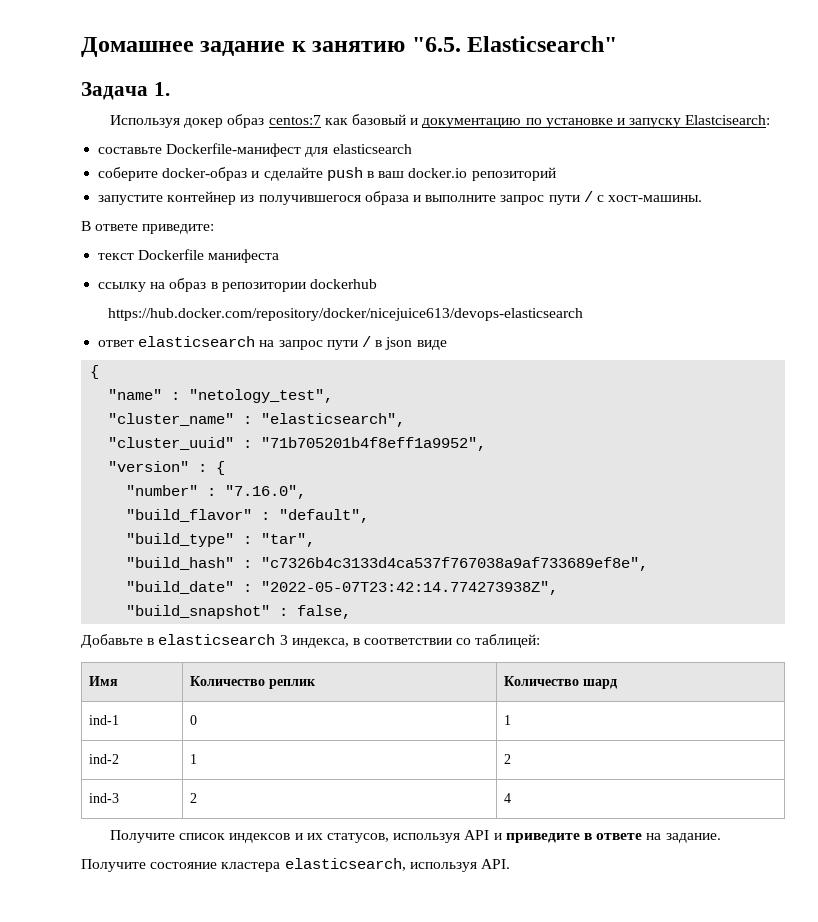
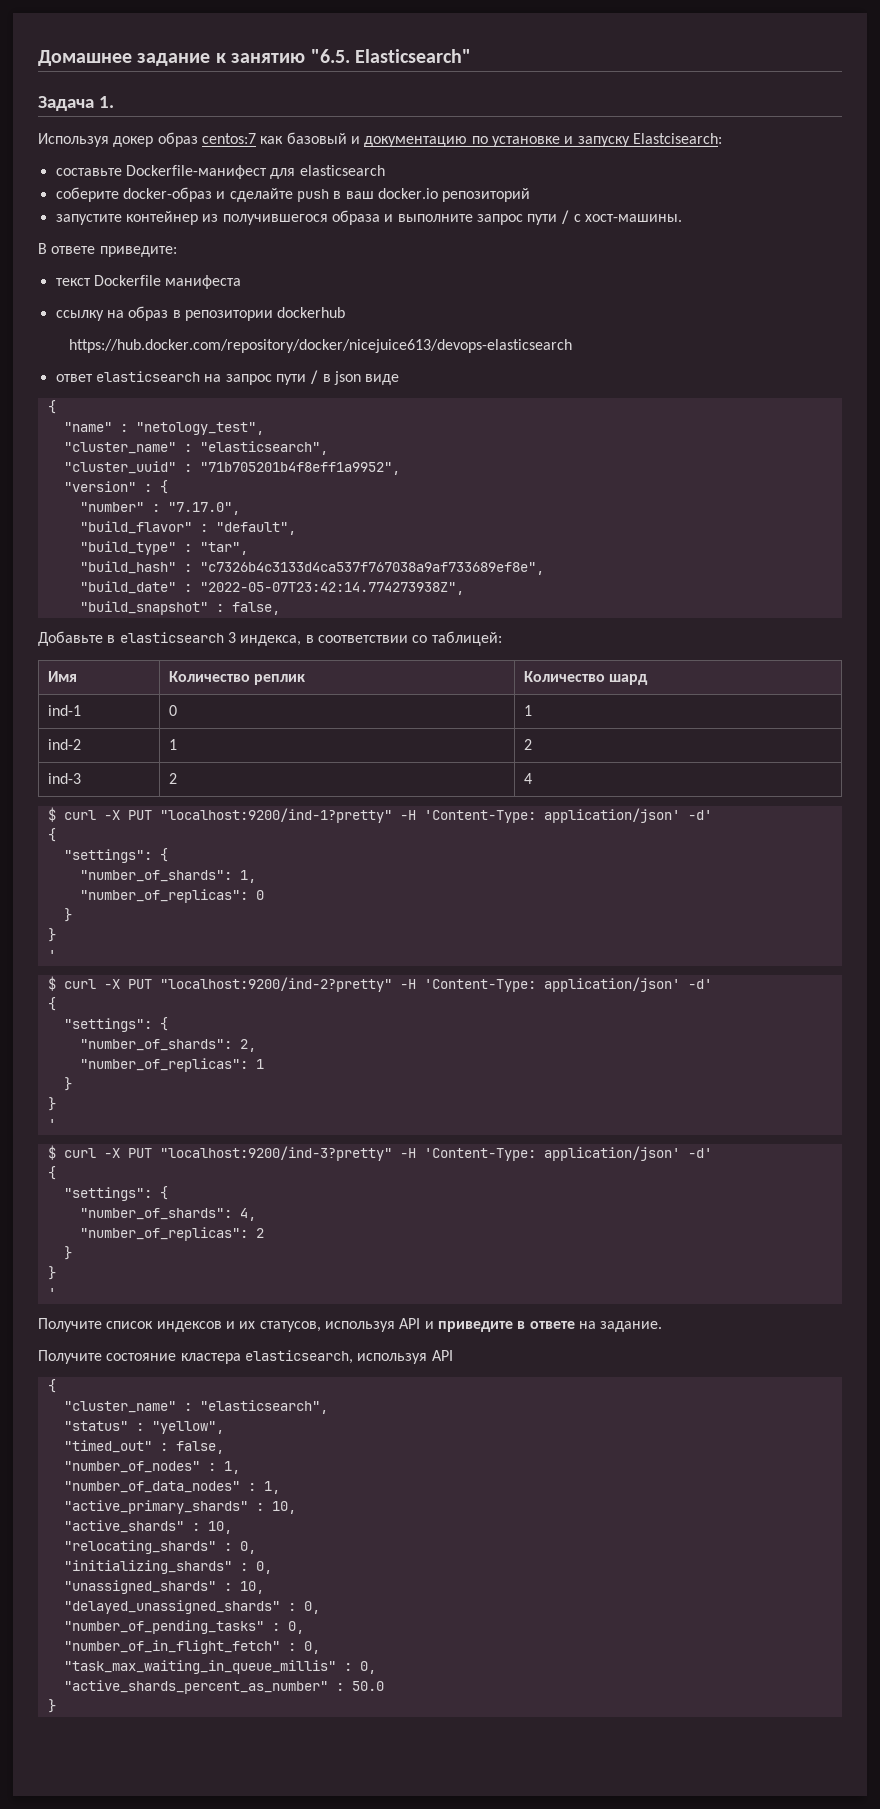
[225,485,307,499] "7.16.0", -> [167,502,240,515] "7.17.0",
(511, 798) none -> [47,807,712,823] [47,828,56,842] [63,848,168,863] [79,870,256,883] [79,889,264,903] [63,908,72,922] [47,928,56,942] [47,950,56,960] [47,976,712,992] [47,997,56,1011] [63,1017,168,1032] [79,1039,256,1052] [79,1058,264,1072] [63,1077,72,1091] [47,1097,56,1111] [47,1119,56,1129] [47,1145,712,1161] [47,1166,56,1180] [63,1186,168,1201] [79,1208,256,1221] [79,1227,264,1241] [63,1246,72,1260] [47,1266,56,1280] [47,1288,56,1298] // $ curl -X PUT "localhost:9200/ind-1?pretty" -H 'Content-Type: application/json' -d' // { // "settings": { // "number_of_shards": 1, // "number_of_replicas": 0 // } // } // ' // $ curl -X PUT "localhost:9200/ind-2?pretty" -H 'Content-Type: application/json' -d' // { // "settings": { // "number_of_shards": 2, // "number_of_replicas": 1 // } // } // ' // $ curl -X PUT "localhost:9200/ind-3?pretty" -H 'Content-Type: application/json' -d' // { // "settings": { // "number_of_shards": 4, // "number_of_replicas": 2 // } // } // '
[480,859,510,869] API. -> [431,1350,453,1361] [47,1379,56,1393] [63,1400,328,1414] [63,1421,224,1434] [63,1440,224,1454] [63,1461,240,1474] [63,1481,280,1494] [63,1500,296,1514] [63,1520,232,1534] [63,1540,256,1554] [63,1560,272,1574] [63,1580,264,1594] [63,1600,320,1614] [63,1620,304,1634] [63,1640,320,1654] [63,1660,376,1674] [63,1680,384,1694] [47,1699,56,1713] API // { // "cluster_name" : "elasticsearch", // "status" : "yellow", // "timed_out" : false, // "number_of_nodes" : 1, // "number_of_data_nodes" : 1, // "active_primary_shards" : 10, // "active_shards" : 10, // "relocating_shards" : 0, // "initializing_shards" : 0, // "unassigned_shards" : 10, // "delayed_unassigned_shards" : 0, // "number_of_pending_tasks" : 0, // "number_of_in_flight_fetch" : 0, // "task_max_waiting_in_queue_millis" : 0, // "active_shards_percent_as_number" : 50.0 // }

